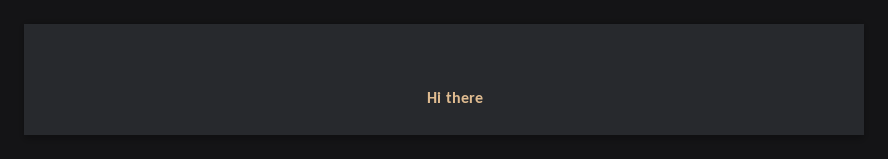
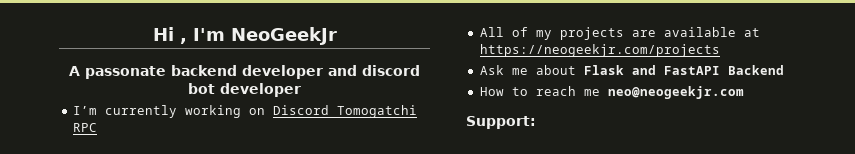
[445,92,483,103] there -> [179,27,337,45] [69,65,420,79] [188,83,301,97] [72,105,417,118] [72,123,97,132] [479,27,760,40] [479,44,720,57] [479,65,784,75] [479,86,744,99] [466,116,536,129] , I'm NeoGeekJr // A passonate backend developer and discord bot developer // I’m currently working on Discord Tomogatchi RPC // All of my projects are available at https://neogeekjr.com/projects // Ask me about Flask and FastAPI Backend // How to reach me neo@neogeekjr.com // Support:

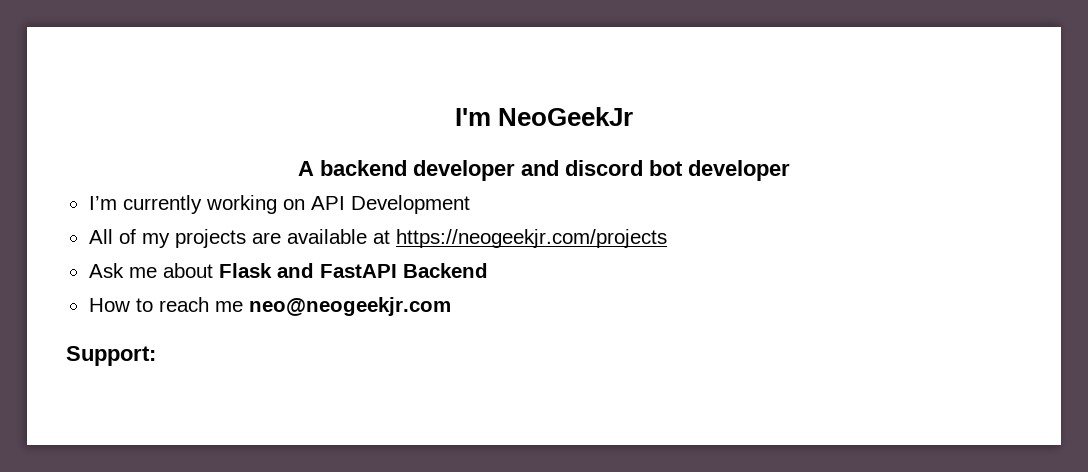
[152,27,187,44] Hi , -> (454, 117) none
[85,66,166,79] passonate -> (314, 168) none
[272,105,417,118] [72,123,97,132] Discord Tomogatchi RPC -> [310,195,470,214] API Development

